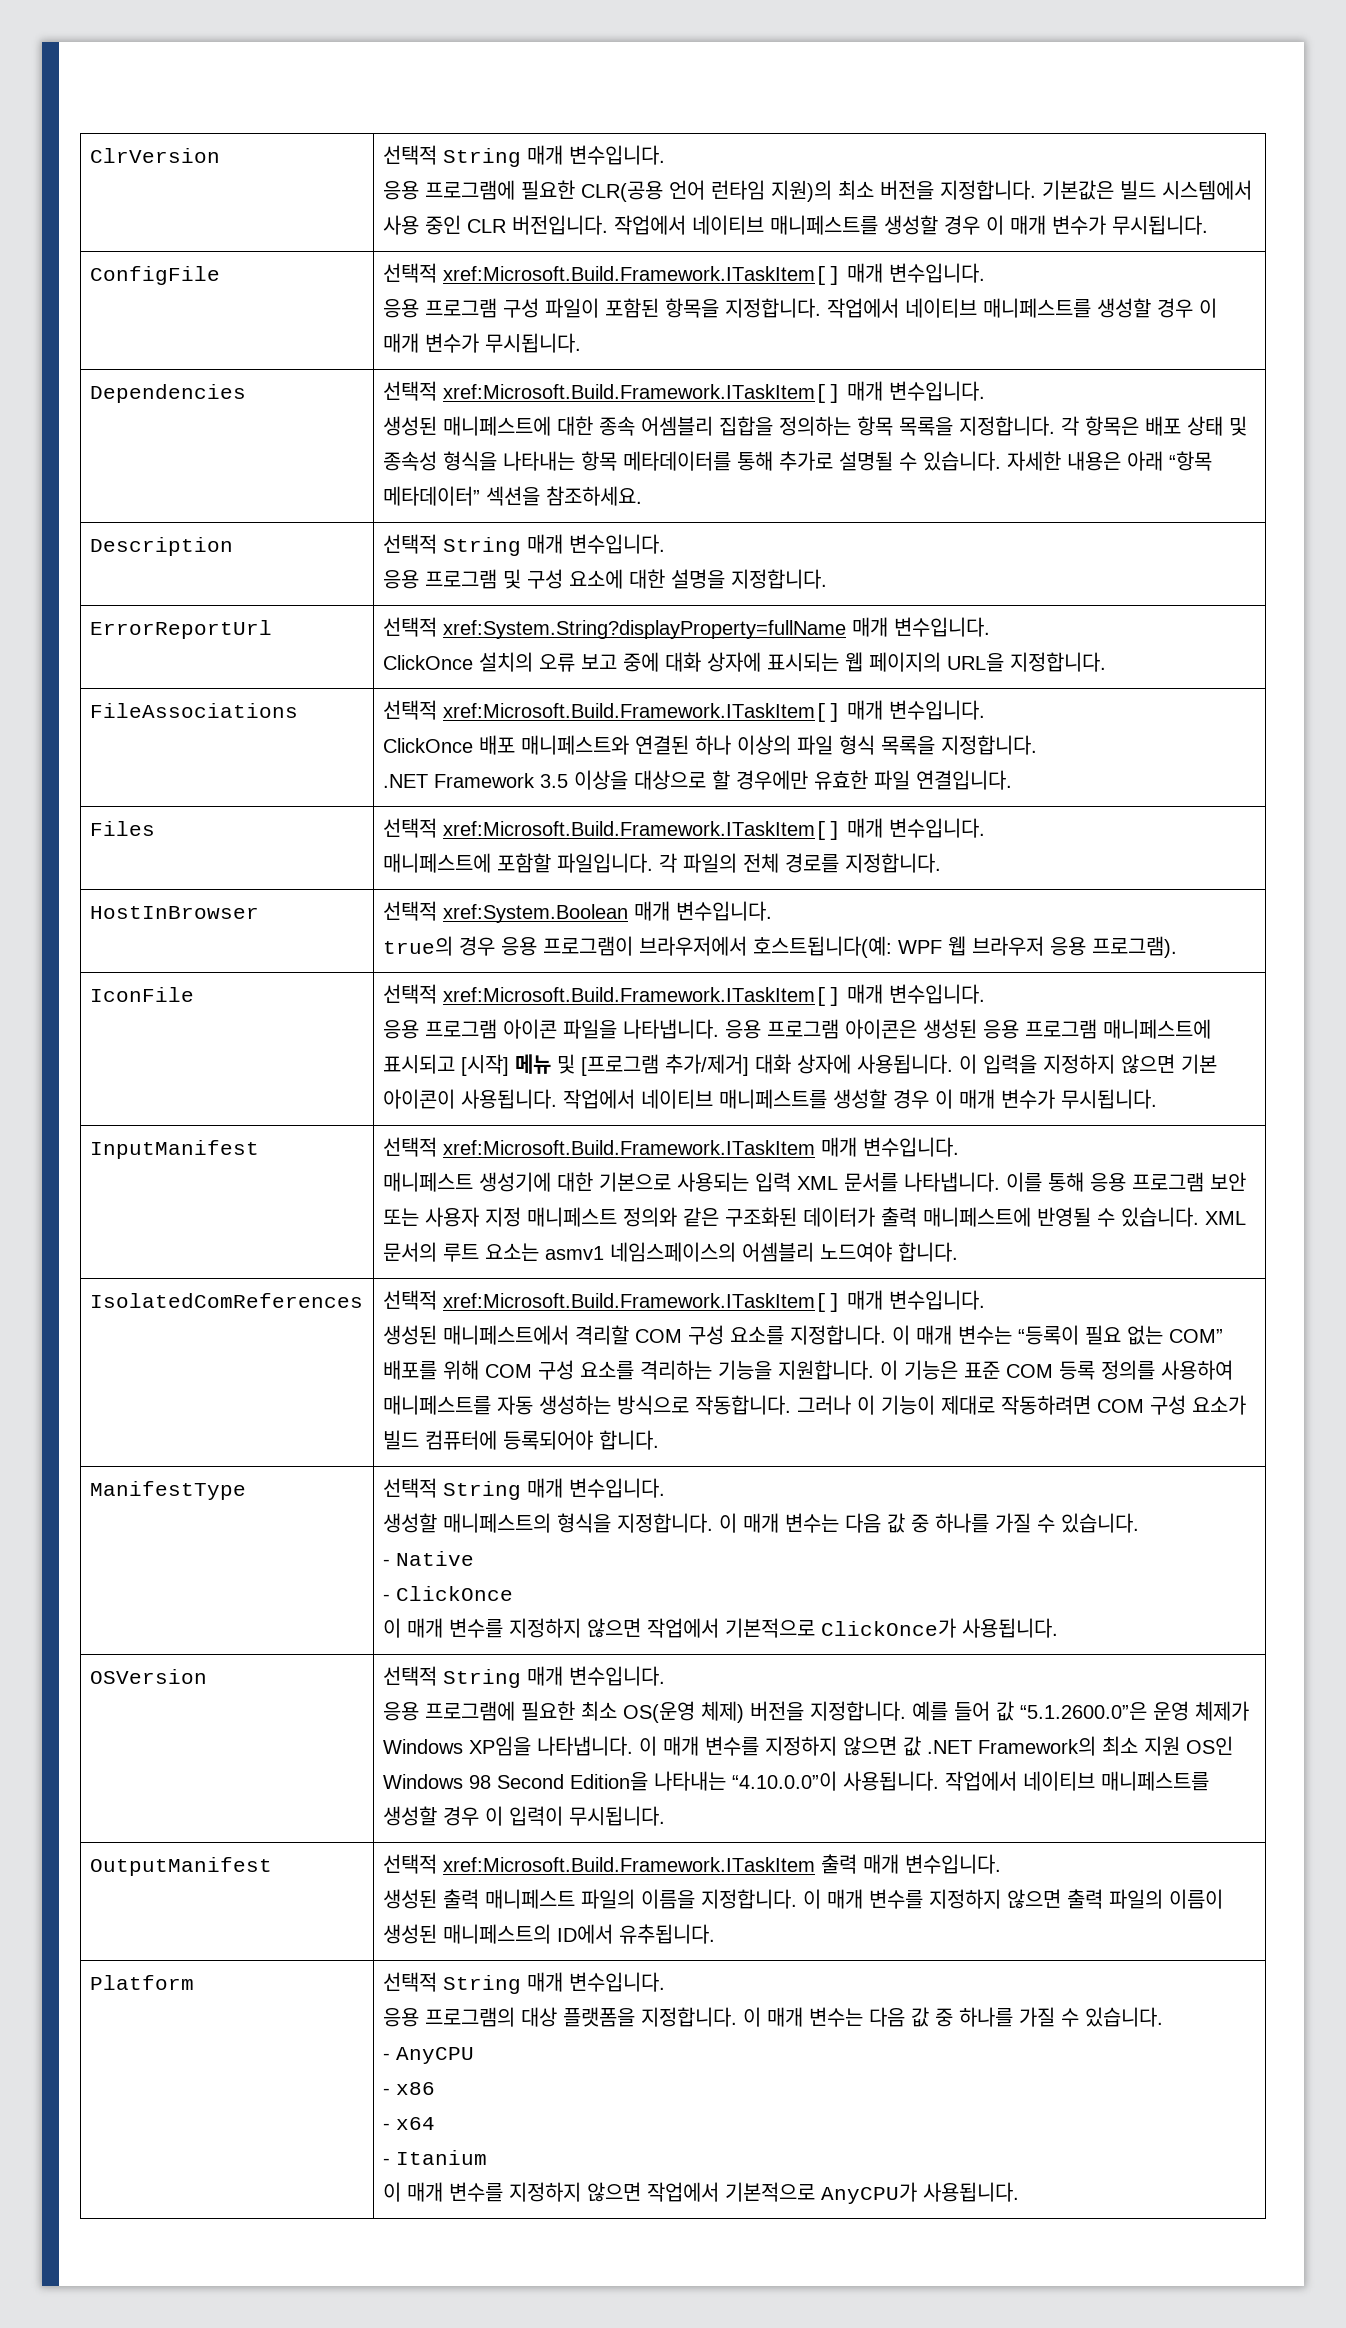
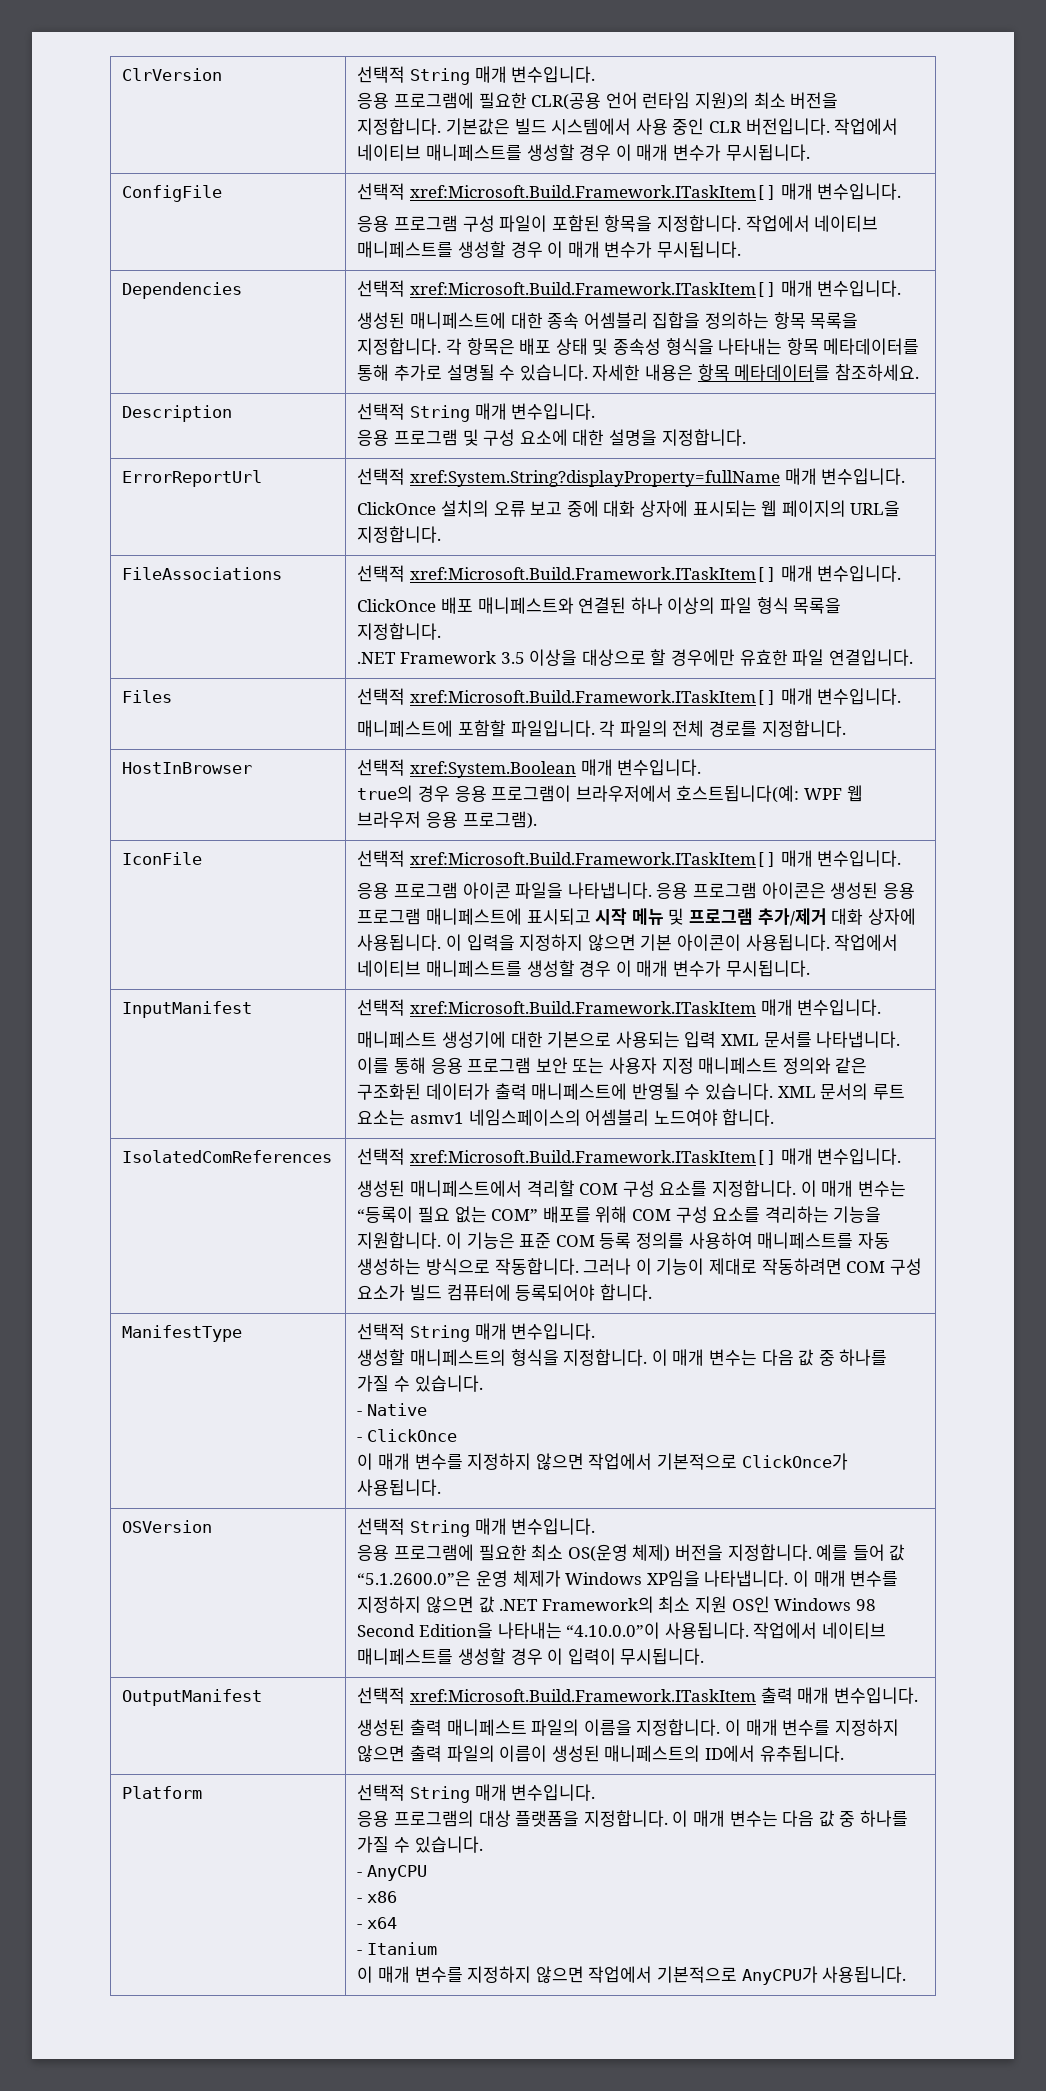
[1126,451,1212,471] [382,486,540,506] 아래 “항목 메타데이터” 섹션을 -> [697,364,831,381] 항목 메타데이터를
[460,1054,509,1076] [시작] -> [595,908,628,925] 시작
[580,1054,749,1076] [프로그램 추가/제거] -> [688,908,827,926] 프로그램 추가/제거

